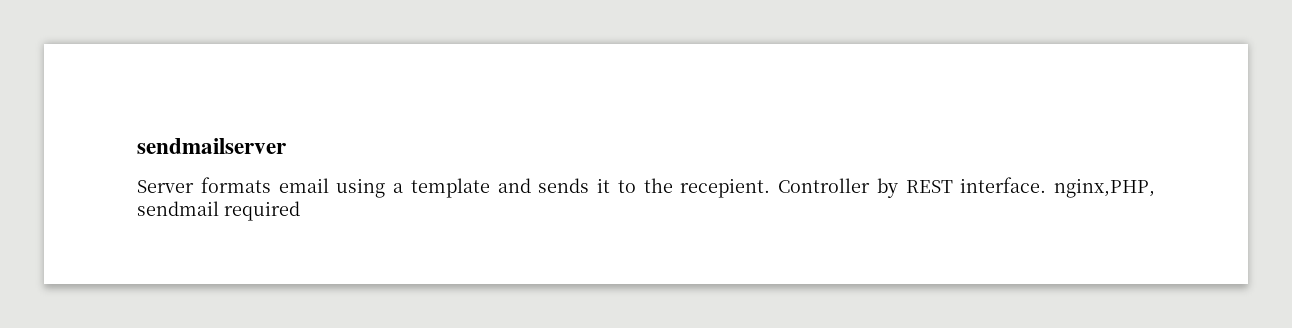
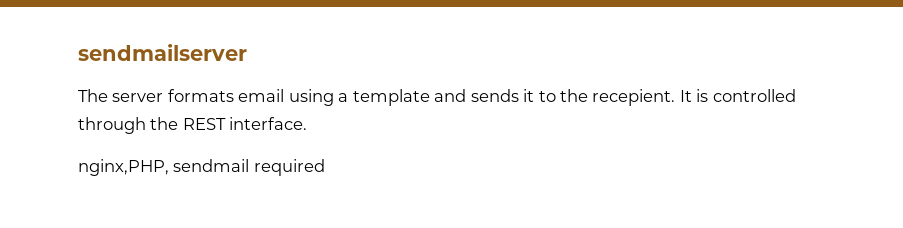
[137,180,194,193] Server -> [78,89,164,102] The server
[778,178,898,198] Controller by -> [679,89,796,102] [78,117,179,134] It is controlled through the
(1047, 185) none -> (308, 123) //

